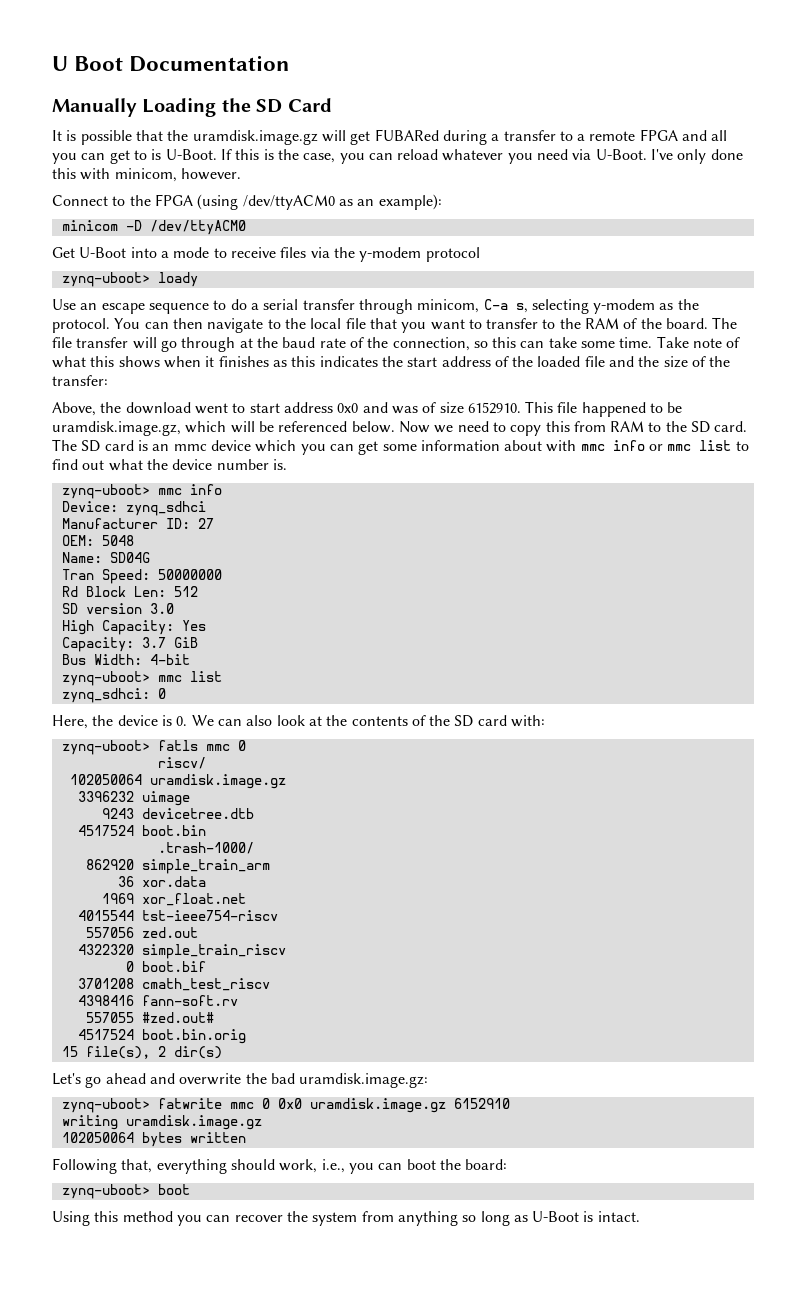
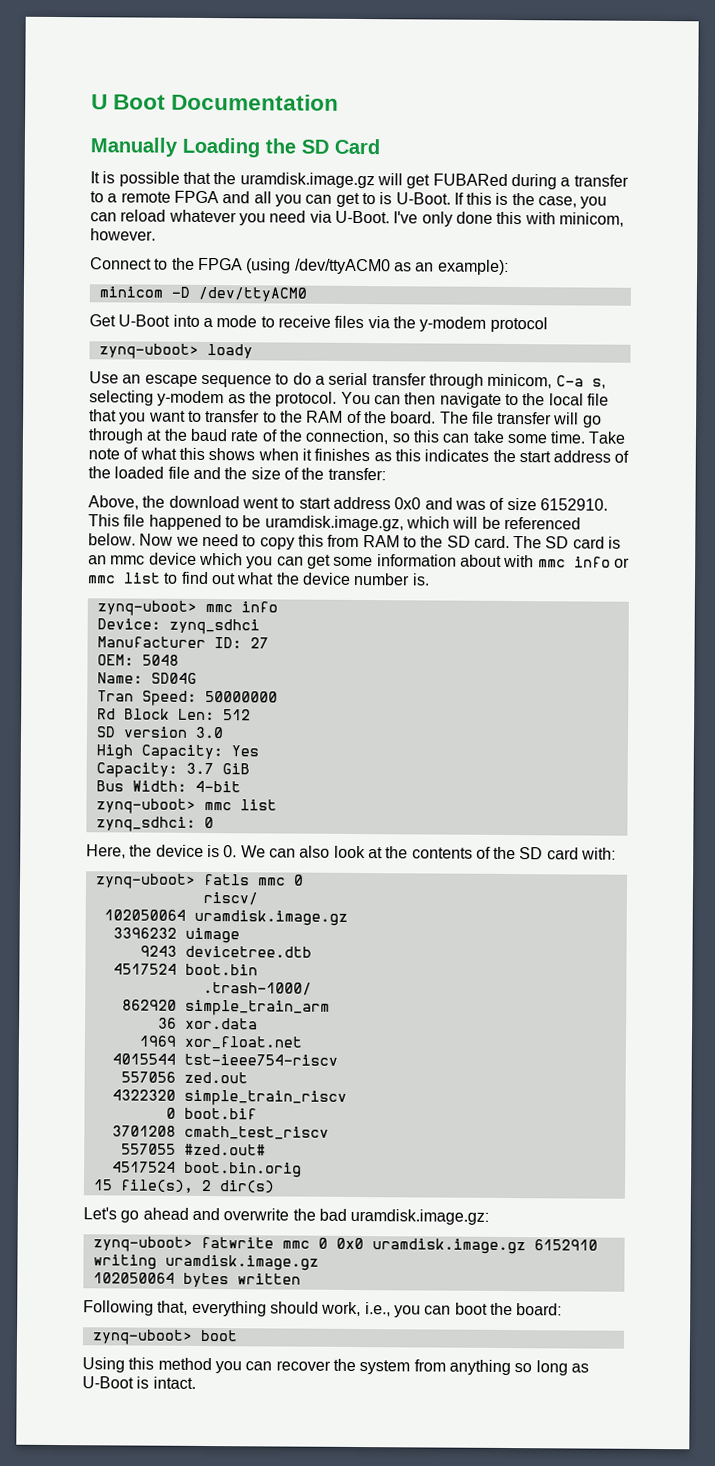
[77,995,238,1006] // 4398416 fann-soft.rv -> (329, 1132) none

